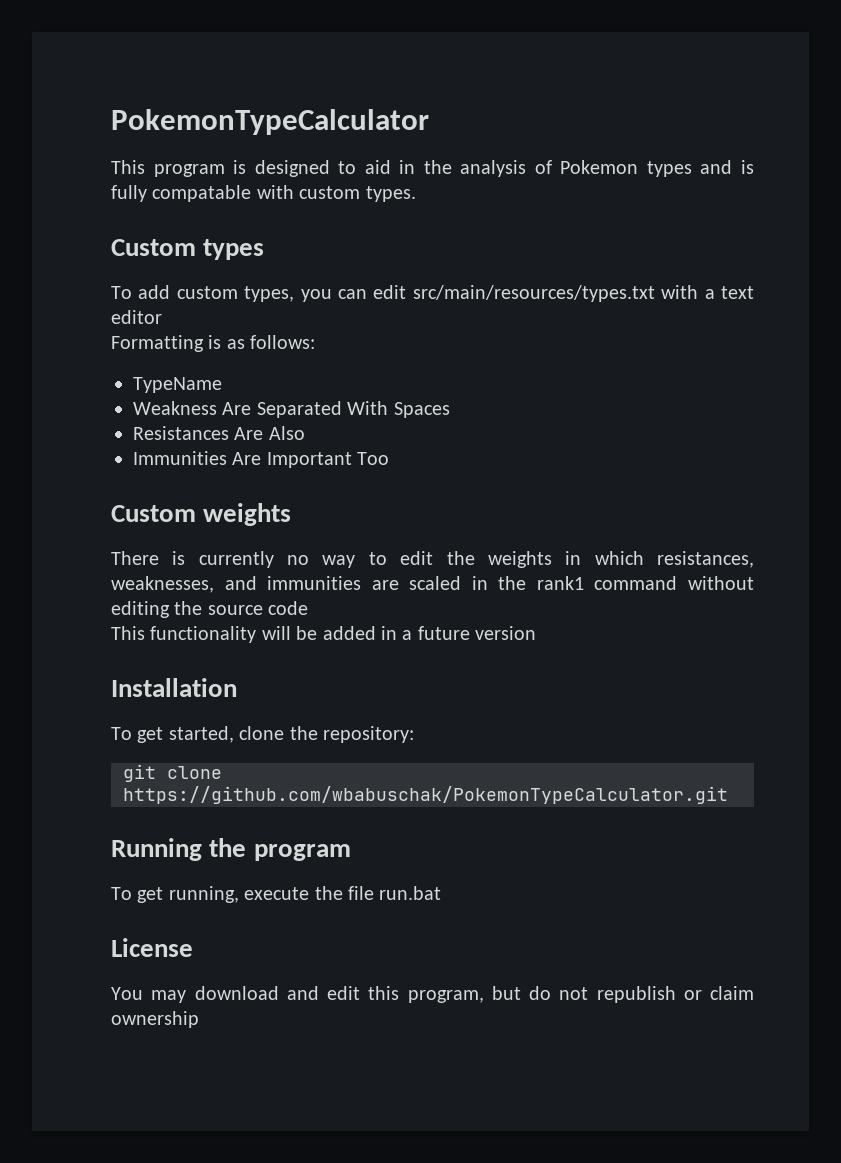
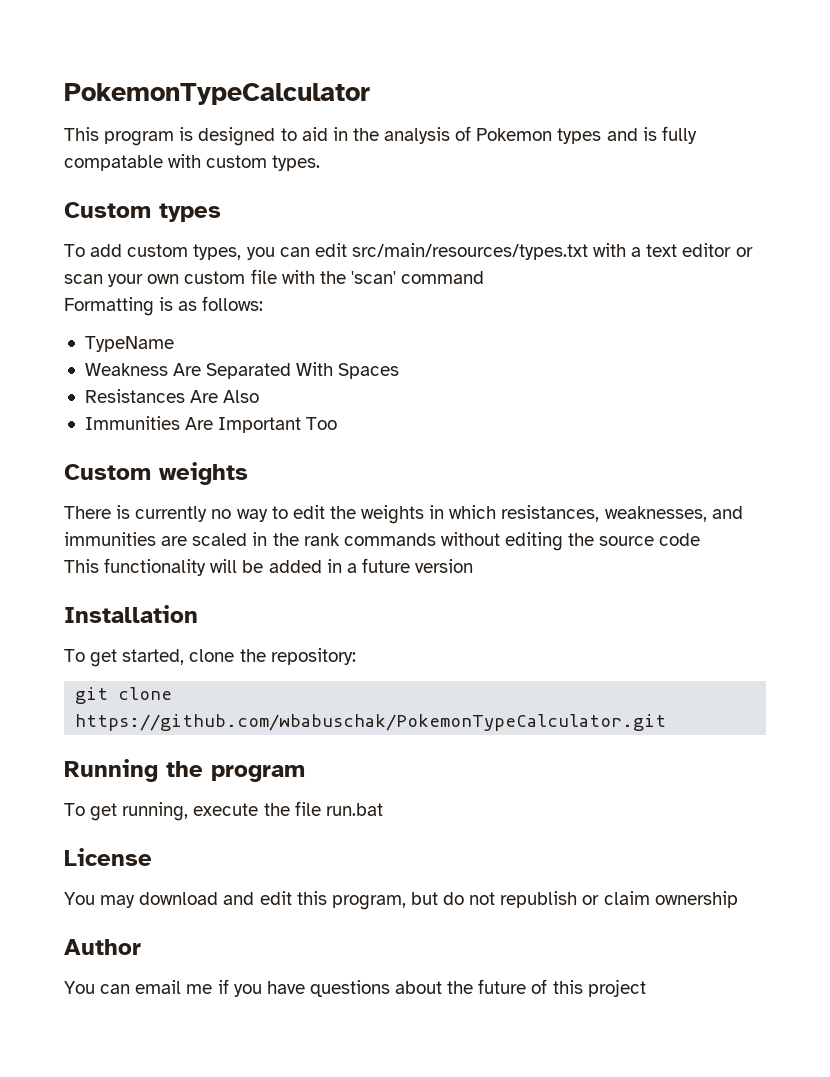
(162, 317) none -> [735,247,753,257] [64,269,485,287] or scan your own custom file with the 'scan' command
[536,576,678,590] rank1 command -> [303,533,436,546] rank commands
(199, 1019) none -> [64,939,141,955] [64,979,646,997] // Author // You can email me if you have questions about the future of this project

